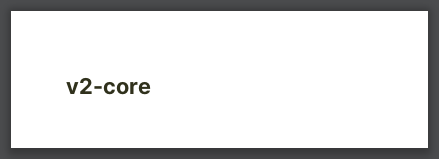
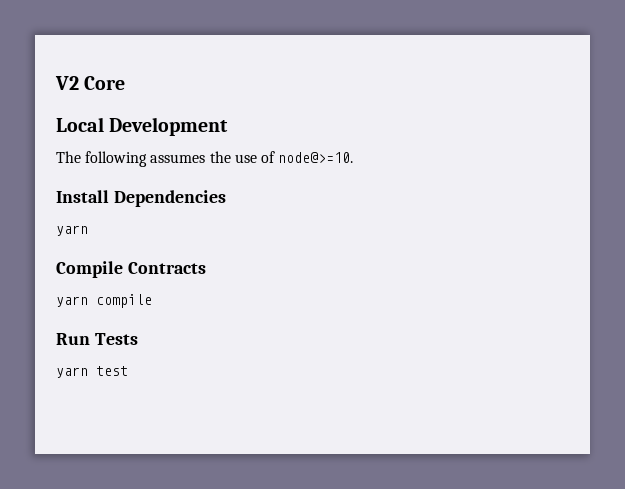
[66,77,151,95] v2-core -> [55,76,126,90] [56,117,229,136] [56,151,354,167] [56,190,226,207] [56,225,88,236] [56,261,206,278] [56,294,152,308] [56,333,138,345] [56,366,128,378] V2 Core // Local Development // The following assumes the use of node@>=10. // Install Dependencies // yarn // Compile Contracts // yarn compile // Run Tests // yarn test

